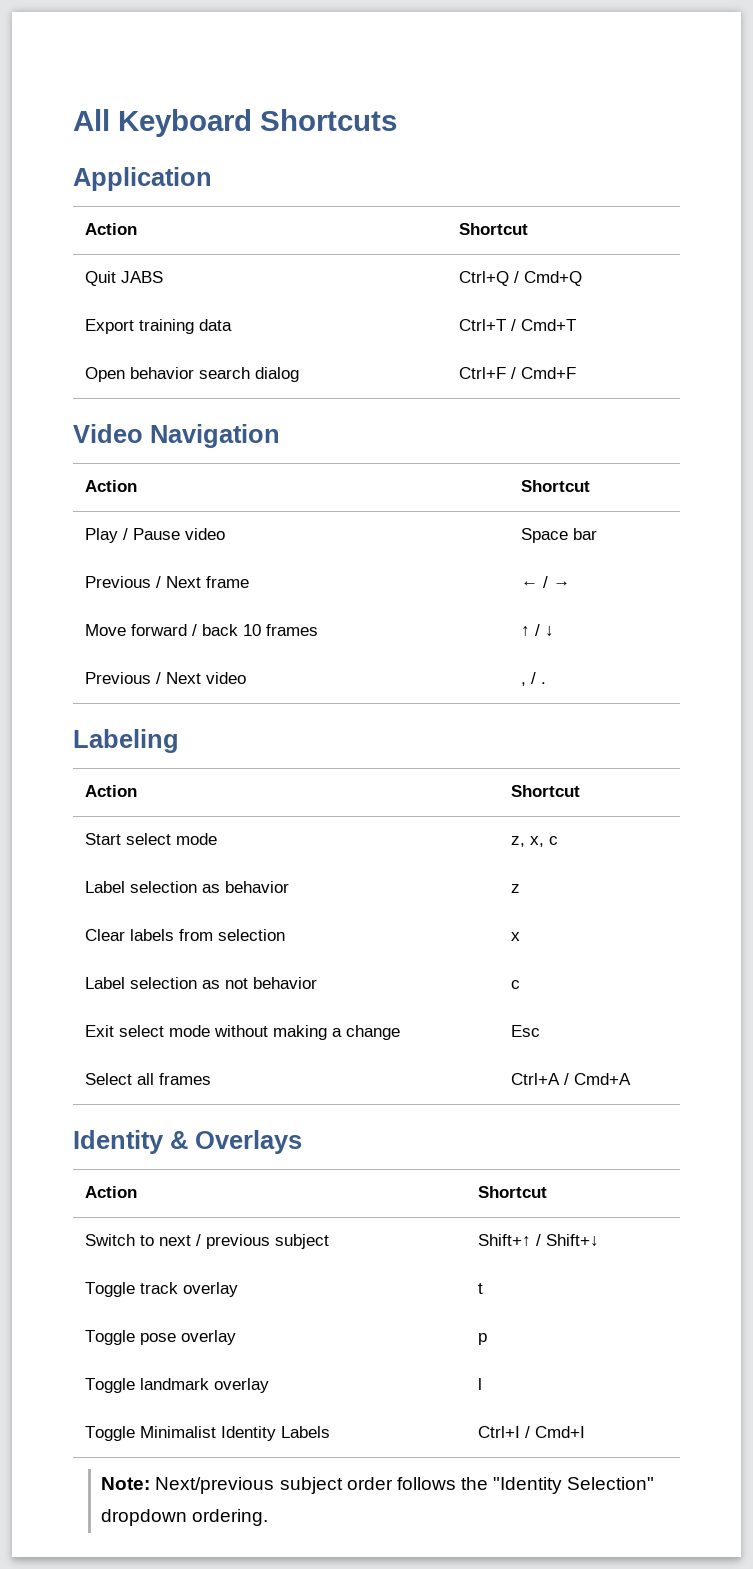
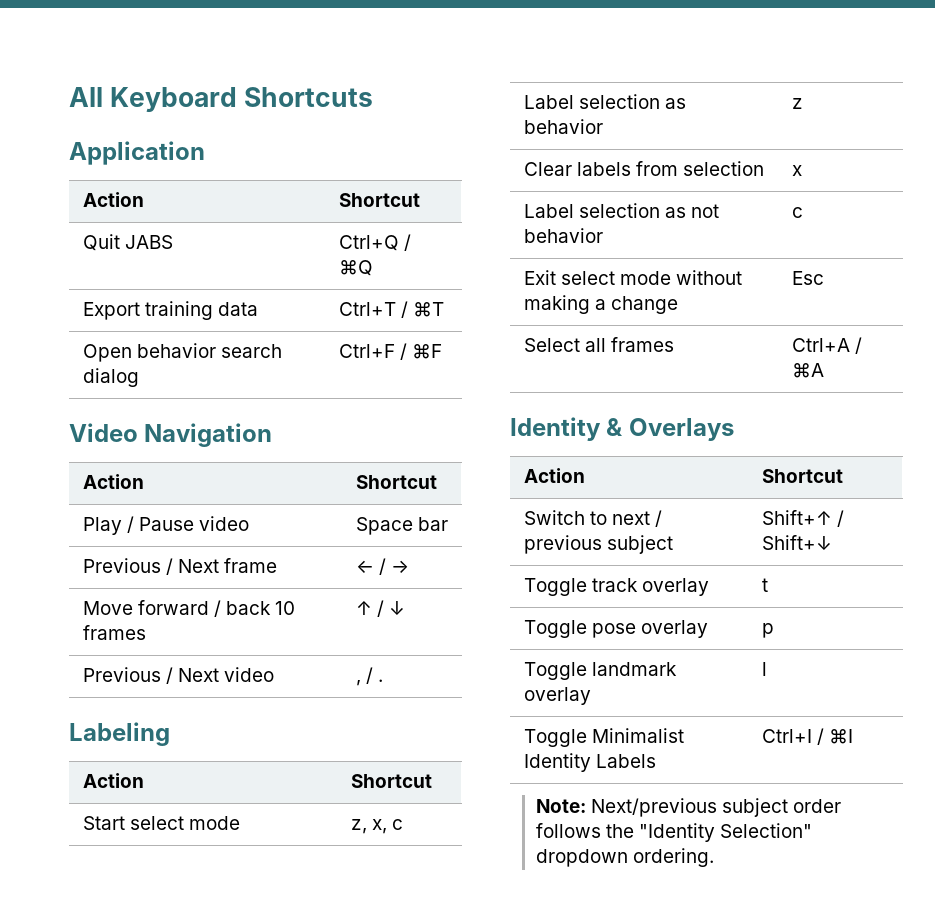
[523,271,582,286] Cmd+Q -> [338,260,373,276] ⌘Q
[520,319,576,331] Cmd+T -> [412,302,444,317] ⌘T
[520,367,576,379] Cmd+F -> [411,344,442,359] ⌘F
[573,1073,631,1085] Cmd+A -> [791,363,824,378] ⌘A
[534,1426,585,1438] Cmd+I -> [828,729,853,744] ⌘I

